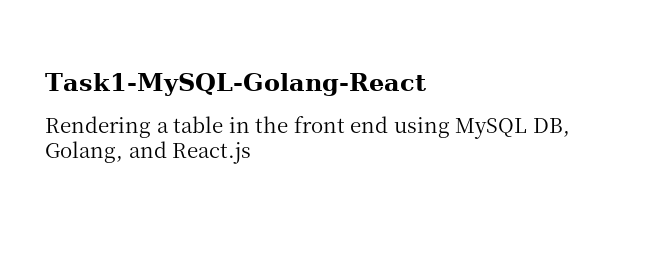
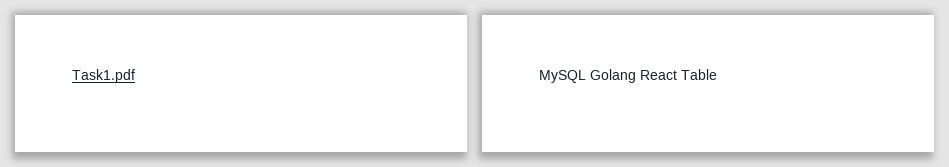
[45,73,426,96] [45,116,570,139] [45,141,252,164] Task1-MySQL-Golang-React // Rendering a table in the front end using MySQL DB, Golang, and React.js -> [72,69,135,83] [539,69,717,83] Task1.pdf // MySQL Golang React Table

